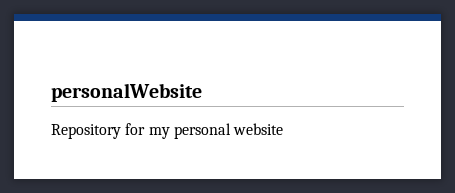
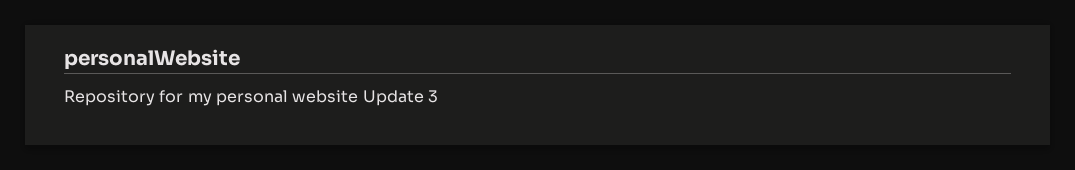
(284, 129) none -> [362,90,438,106] Update 3

